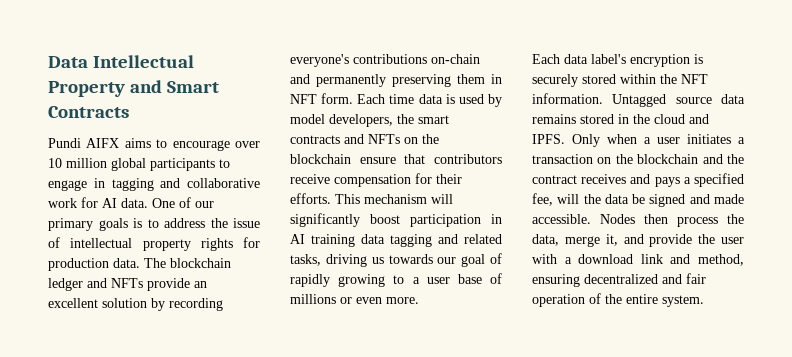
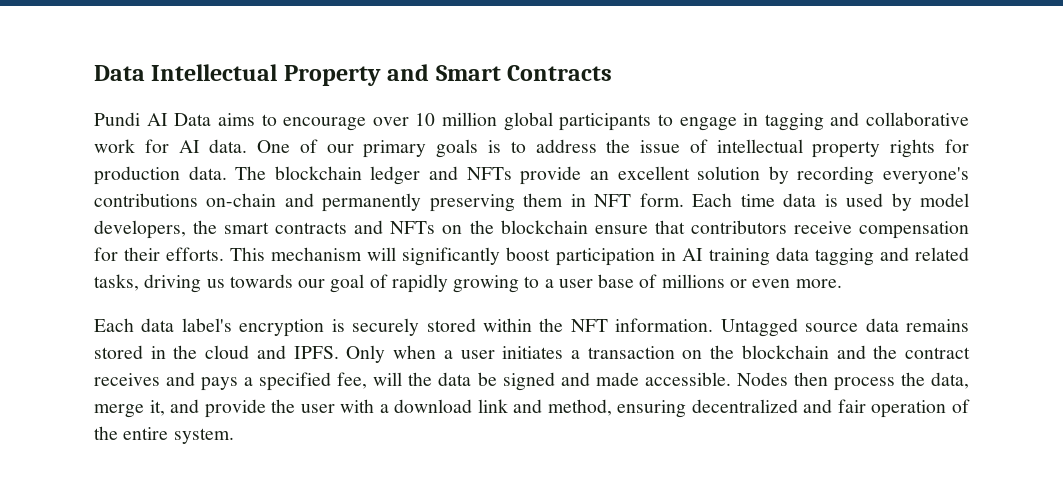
[86,138,120,148] AIFX -> [146,113,212,126] AI Data

